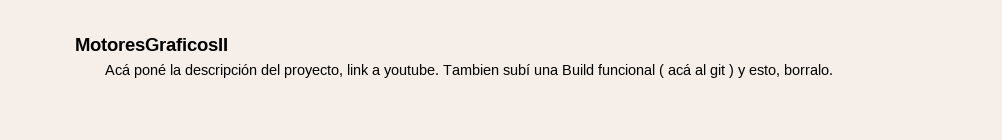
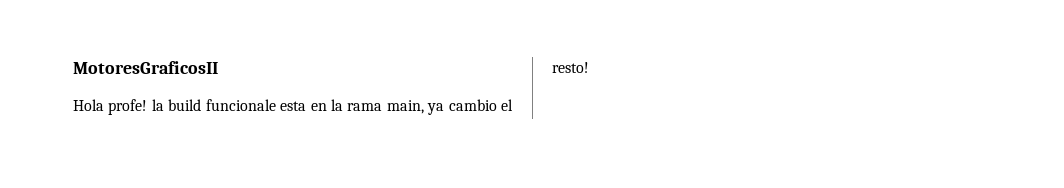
[104,64,833,78] Acá poné la descripción del proyecto, link a youtube. Tambien subí una Build funcional ( acá al git ) y esto, borralo. -> [73,99,513,115] [552,62,589,73] Hola profe! la build funcionale esta en la rama main, ya cambio el resto!

